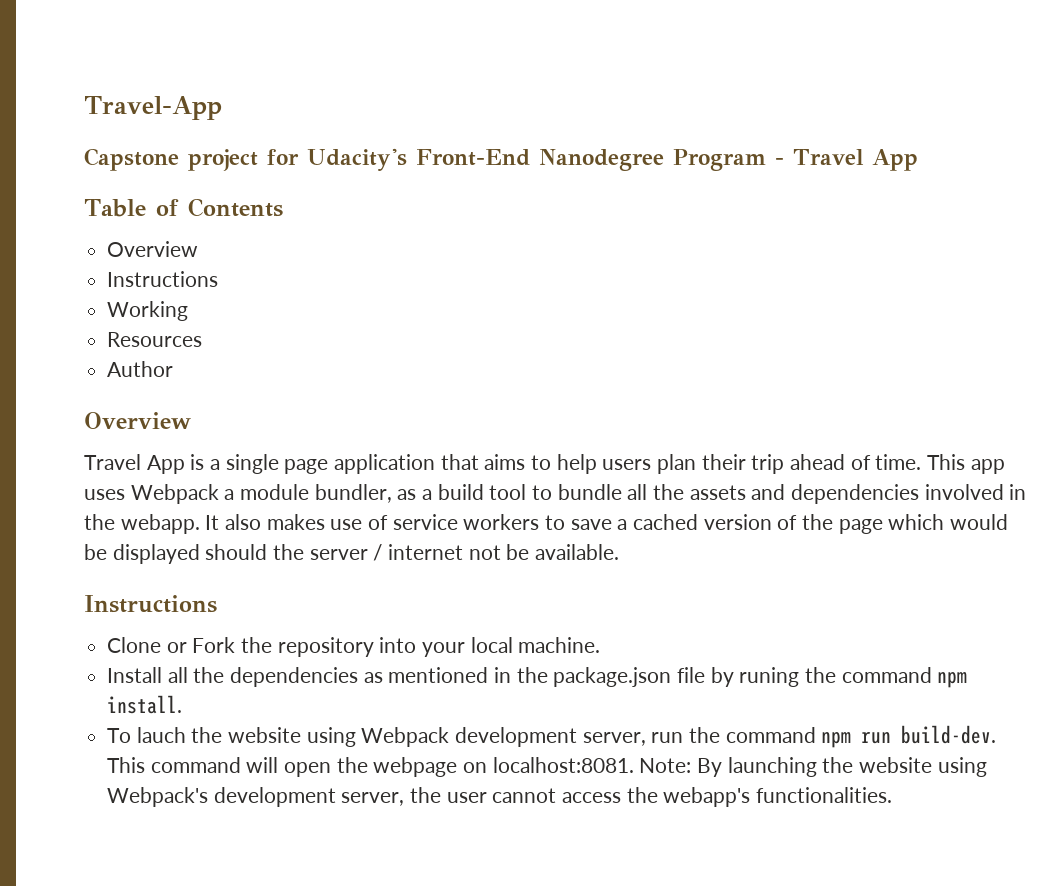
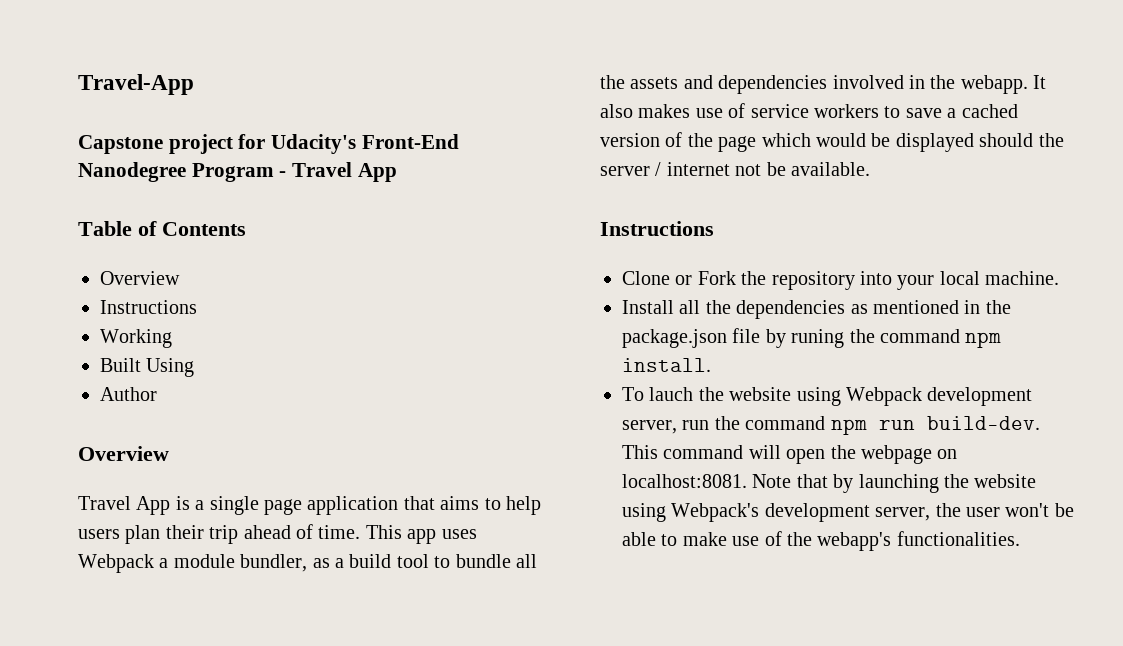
[107,332,203,347] Resources -> [100,358,195,377] Built Using
[639,758,723,777] Note: By -> [752,474,854,493] Note that by
[492,788,622,803] cannot access -> [1005,503,1074,517] [622,531,782,546] won't be able to make use of

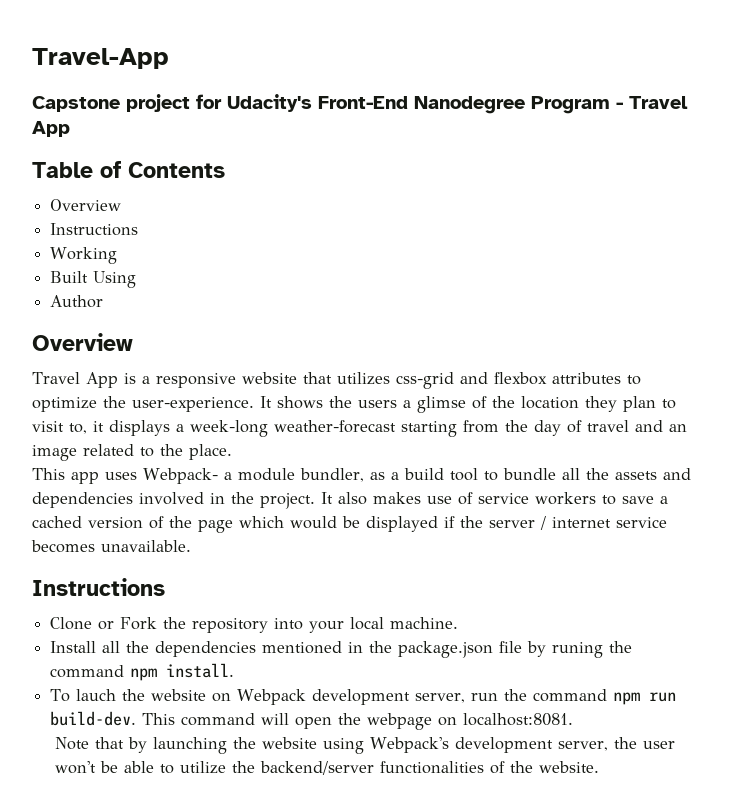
[209,496,541,515] [78,524,361,544] single page application that aims to help users plan their trip ahead of time. -> [155,372,641,389] [32,396,676,413] [32,420,687,437] [32,444,232,461] responsive website that utilizes css-grid and flexbox attributes to optimize the user-experience. It shows the users a glimse of the location they plan to visit to, it displays a week-long weather-forecast starting from the day of travel and an image related to the place. //
[78,554,154,573] Webpack -> [143,468,218,484] Webpack-
[960,75,1028,94] webapp. -> [260,493,315,509] project.
[979,133,1034,147] should -> [444,516,455,528] if
[735,162,870,176] not be available. -> [616,517,667,528] [31,540,191,553] service becomes unavailable.
[850,304,868,314] as -> (257, 649) none
[796,387,841,406] using -> [212,693,232,702] on
(747, 481) none -> (574, 719) //
[682,531,1020,551] make use of the webapp's functionalities. -> [179,761,599,775] utilize the backend/server functionalities of the website.

